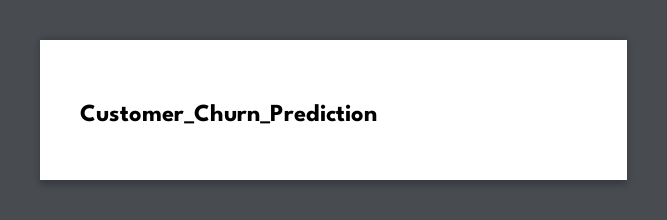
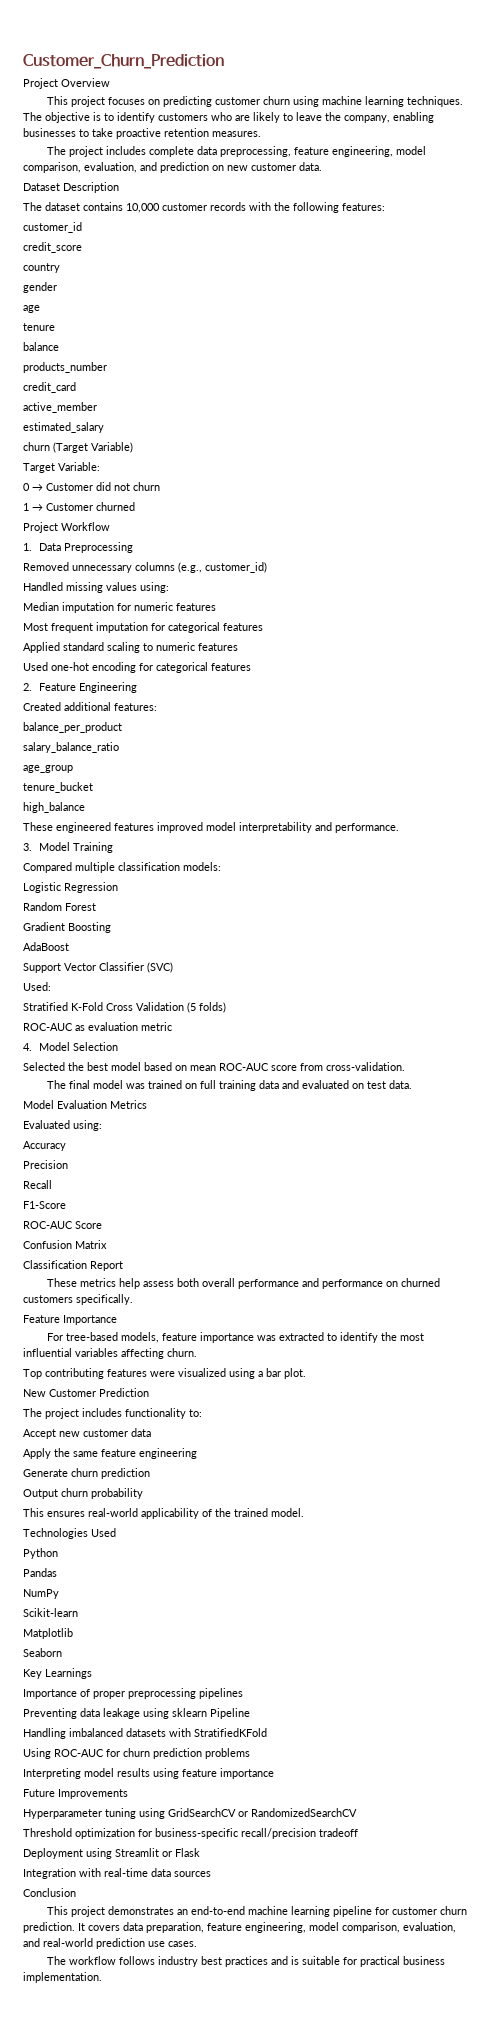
(377, 114) none -> [23,78,110,89] [47,96,464,107] [23,112,434,123] [23,128,261,139] [47,146,427,157] [23,162,322,173] [23,182,119,193] [23,202,385,213] [23,222,82,233] [23,242,82,253] [23,263,60,273] [23,282,57,293] [23,305,40,313] [23,323,55,331] [23,342,59,351] [23,362,107,373] [23,382,76,393] [23,402,97,413] [23,422,104,433] [23,442,133,453] [23,462,100,473] [23,482,160,491] [23,502,135,511] [23,522,110,533] [23,542,133,553] [23,562,267,573] [23,582,169,593] [23,602,216,613] [23,622,263,633] [23,642,238,653] [23,662,251,673] [23,682,137,693] [23,702,157,711] [23,722,122,733] [23,742,119,753] [23,765,73,773] [23,782,93,793] [23,802,85,813] [23,822,399,833] [23,842,113,853] [23,862,221,873] [23,882,118,893] [23,902,96,911] [23,922,111,933] [23,942,69,951] [23,962,173,973] [23,982,51,991] [23,1002,226,1013] [23,1022,172,1031] [23,1042,118,1051] [23,1062,405,1071] [47,1080,413,1091] [23,1100,147,1109] [23,1120,102,1131] [23,1141,66,1151] [23,1160,68,1169] [23,1180,52,1189] [23,1201,66,1209] [23,1221,102,1229] [23,1240,107,1249] [23,1260,123,1271] [47,1278,441,1289] [23,1294,133,1305] [23,1315,117,1325] [47,1332,425,1343] [23,1348,197,1359] [23,1368,306,1379] [23,1388,149,1397] [23,1408,202,1419] [23,1428,151,1439] [23,1448,197,1459] [23,1468,150,1479] [23,1488,143,1499] [23,1508,304,1519] [23,1528,116,1539] [23,1548,58,1559] [23,1568,57,1577] [23,1589,59,1599] [23,1608,78,1617] [23,1628,73,1639] [23,1648,62,1657] [23,1668,92,1679] [23,1688,243,1699] [23,1708,250,1719] [23,1728,267,1739] [23,1748,250,1759] [23,1768,274,1779] [23,1789,128,1799] [23,1808,357,1819] [23,1828,358,1839] [23,1848,200,1859] [23,1868,211,1879] [23,1888,76,1897] [47,1906,468,1917] [23,1922,456,1933] [23,1938,197,1949] [47,1956,446,1967] [23,1972,102,1983] // Project Overview // This project focuses on predicting customer churn using machine learning techniques. The objective is to identify customers who are likely to leave the company, enabling businesses to take proactive retention measures. // The project includes complete data preprocessing, feature engineering, model comparison, evaluation, and prediction on new customer data. // Dataset Description // The dataset contains 10,000 customer records with the following features: // customer_id // credit_score // country // gender // age // tenure // balance // products_number // credit_card // active_member // estimated_salary // churn (Target Variable) // Target Variable: // 0 → Customer did not churn // 1 → Customer churned // Project Workflow // 1. Data Preprocessing // Removed unnecessary columns (e.g., customer_id) // Handled missing values using: // Median imputation for numeric features // Most frequent imputation for categorical features // Applied standard scaling to numeric features // Used one-hot encoding for categorical features // 2. Feature Engineering // Created additional features: // balance_per_product // salary_balance_ratio // age_group // tenure_bucket // high_balance // These engineered features improved model interpretability and performance. // 3. Model Training // Compared multiple classification models: // Logistic Regression // Random Forest // Gradient Boosting // AdaBoost // Support Vector Classifier (SVC) // Used: // Stratified K-Fold Cross Validation (5 folds) // ROC-AUC as evaluation metric // 4. Model Selection // Selected the best model based on mean ROC-AUC score from cross-validation. // The final model was trained on full training data and evaluated on test data. // Model Evaluation Metrics // Evaluated using: // Accuracy // Precision // Recall // F1-Score // ROC-AUC Score // Confusion Matrix // Classification Report // These metrics help assess both overall performance and performance on churned customers specifically. // Feature Importance // For tree-based models, feature importance was extracted to identify the most influential variables affecting churn. // Top contributing features were visualized using a bar plot. // New Customer Prediction // The project includes functionality to: // Accept new customer data // Apply the same feature engineering // Generate churn prediction // Output churn probability // This ensures real-world applicability of the trained model. // Technologies Used // Python // Pandas // NumPy // Scikit-learn // Matplotlib // Seaborn // Key Learnings // Importance of proper preprocessing pipelines // Preventing data leakage using sklearn Pipeline // Handling imbalanced datasets with StratifiedKFold // Using ROC-AUC for churn prediction problems // Interpreting model results using feature importance // Future Improvements // Hyperparameter tuning using GridSearchCV or RandomizedSearchCV // Threshold optimization for business-specific recall/precision tradeoff // Deployment using Streamlit or Flask // Integration with real-time data sources // Conclusion // This project demonstrates an end-to-end machine learning pipeline for customer churn prediction. It covers data preparation, feature engineering, model comparison, evaluation, and real-world prediction use cases. // The workflow follows industry best practices and is suitable for practical business implementation.

